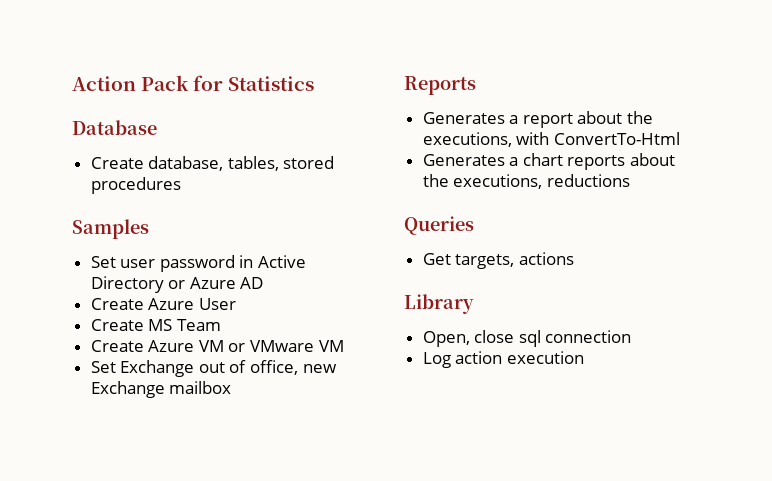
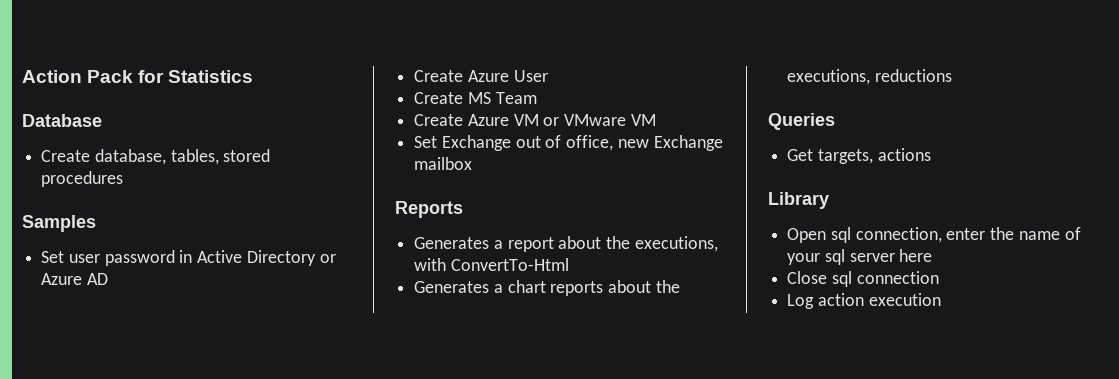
[422,330,515,347] Open, close -> [787,227,1081,243] [787,249,933,265] [787,271,828,284] Open sql connection, enter the name of your sql server here // Close

